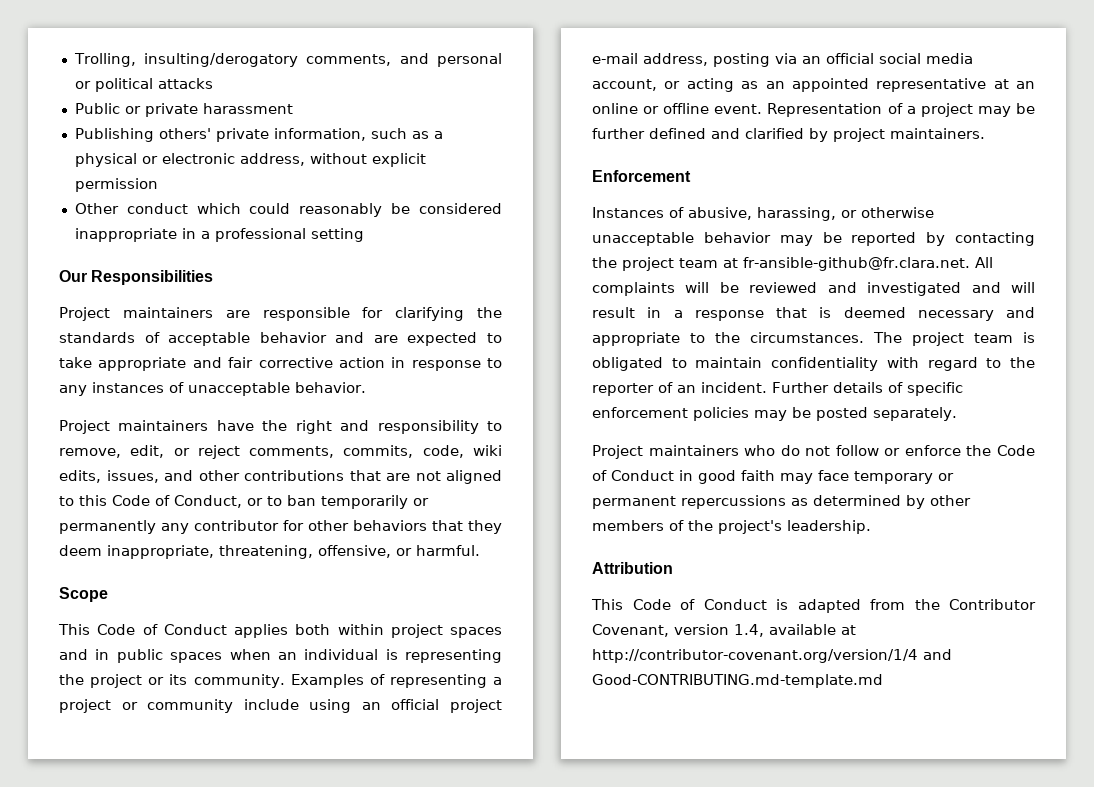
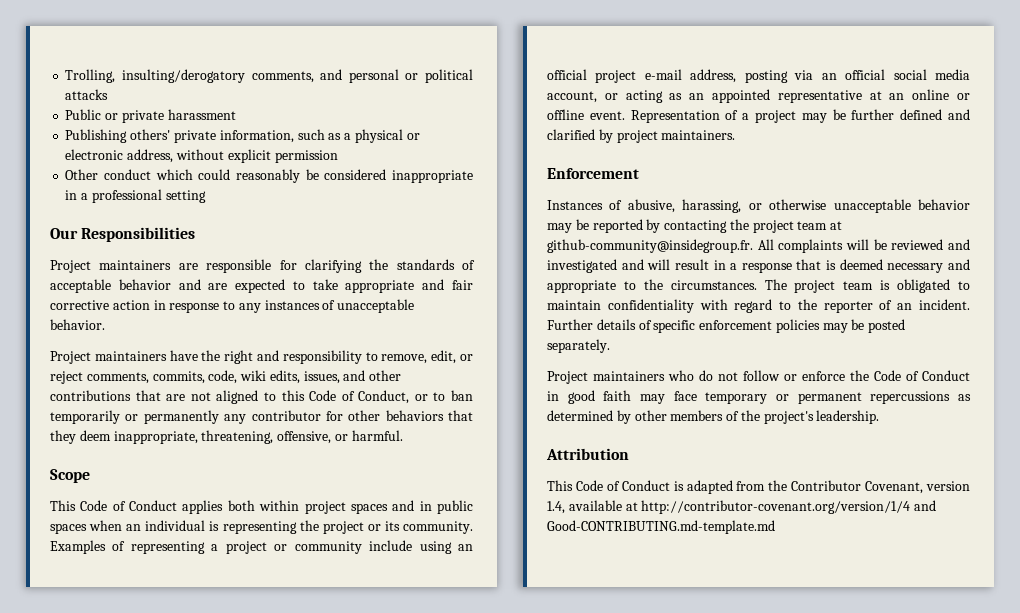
[743,257,970,271] fr-ansible-github@fr.clara.net. -> [547,239,753,253] github-community@insidegroup.fr.

